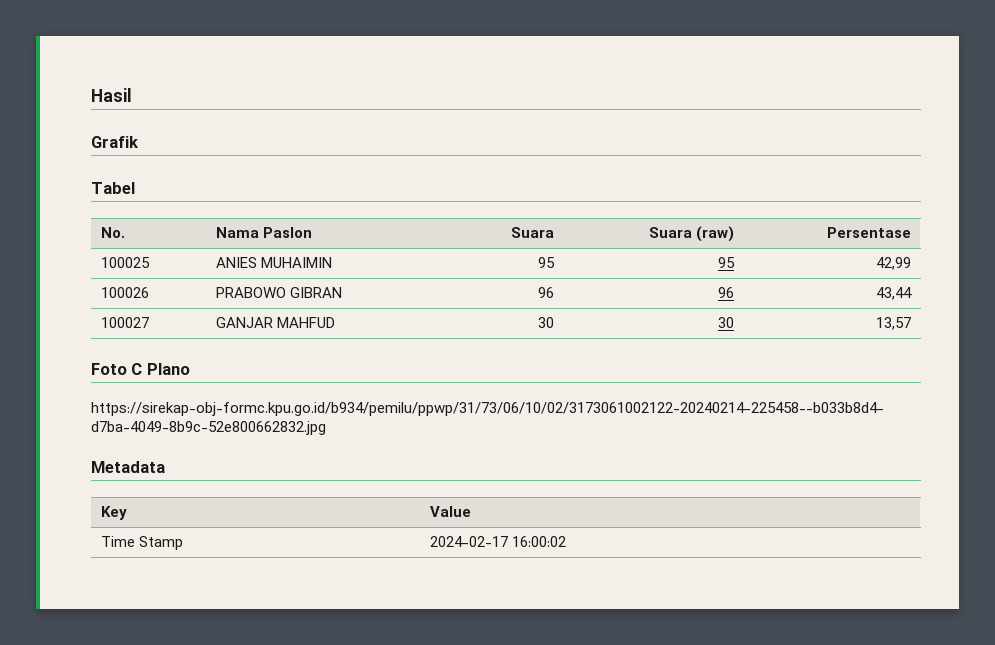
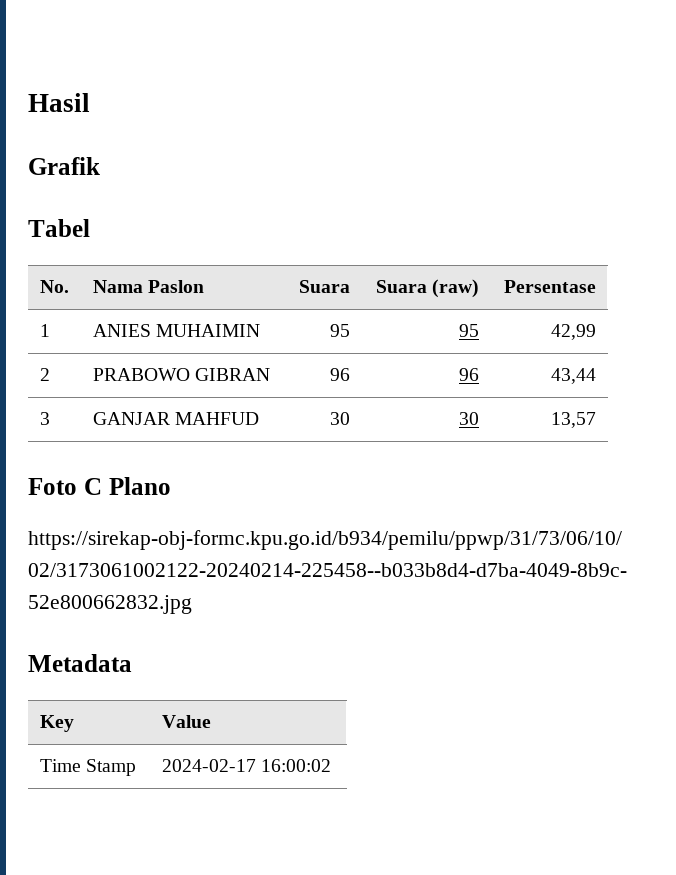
[100,257,150,268] 100025 -> [39,324,50,337] 1
[100,287,149,298] 100026 -> [39,368,50,381] 2
[100,317,149,328] 100027 -> [39,412,50,425] 3

